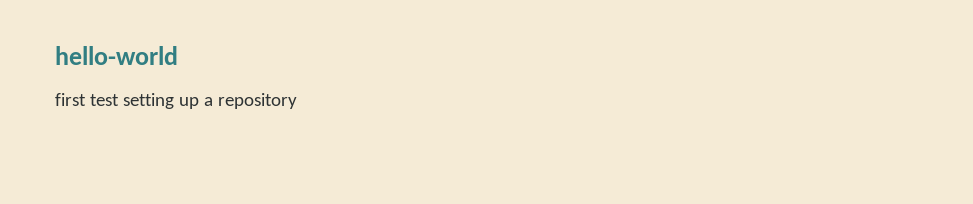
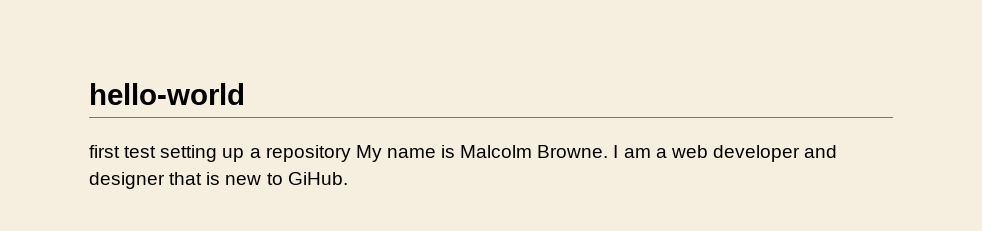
(297, 101) none -> [355,145,838,162] [89,172,348,189] My name is Malcolm Browne. I am a web developer and designer that is new to GiHub.

